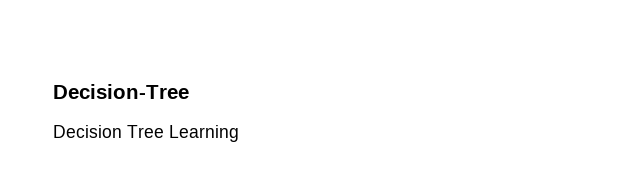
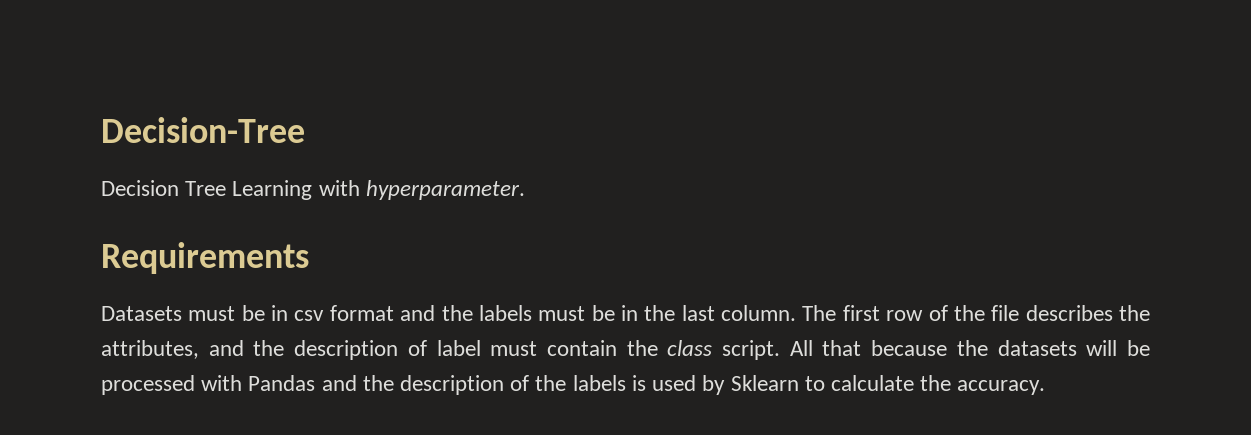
(239, 133) none -> [318,180,525,200] [101,242,309,274] [101,305,1150,321] [101,340,1151,360] [101,375,1046,395] with hyperparameter. // Requirements // Datasets must be in csv format and the labels must be in the last column. The first row of the file describes the attributes, and the description of label must contain the class script. All that because the datasets will be processed with Pandas and the description of the labels is used by Sklearn to calculate the accuracy.

